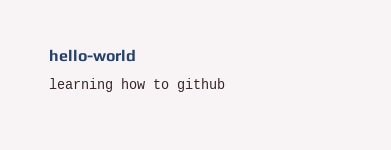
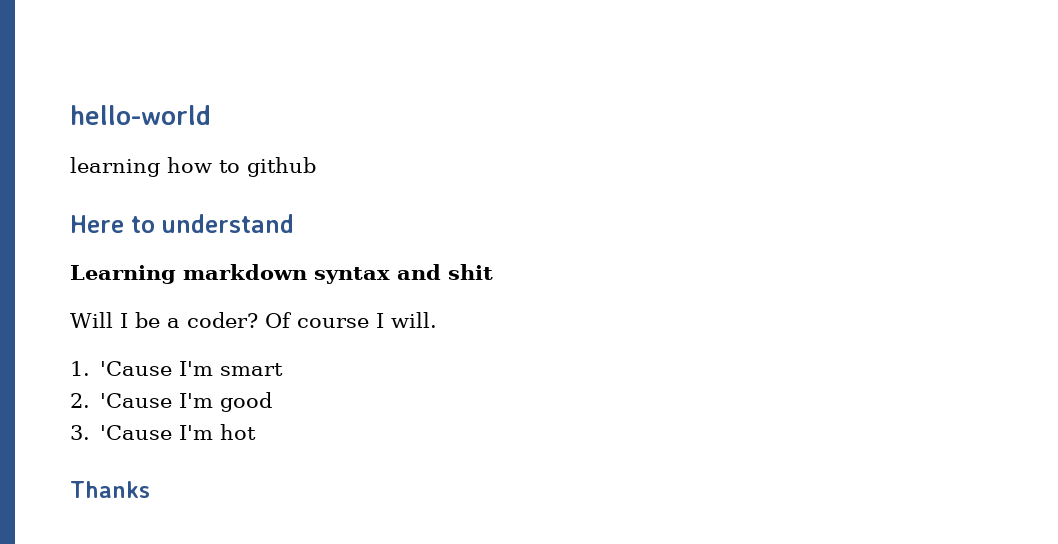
(225, 85) none -> [70,214,294,233] [70,264,493,284] [70,312,437,328] [70,361,284,376] [70,392,273,412] [70,424,257,440] [70,481,150,498] // Here to understand // Learning markdown syntax and shit // Will I be a coder? Of course I will. // 1. 'Cause I'm smart // 2. 'Cause I'm good // 3. 'Cause I'm hot // Thanks

